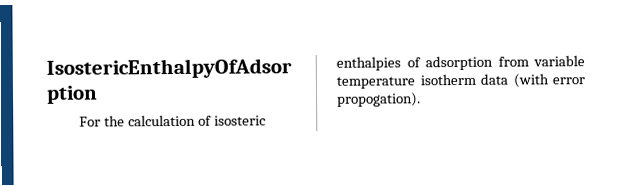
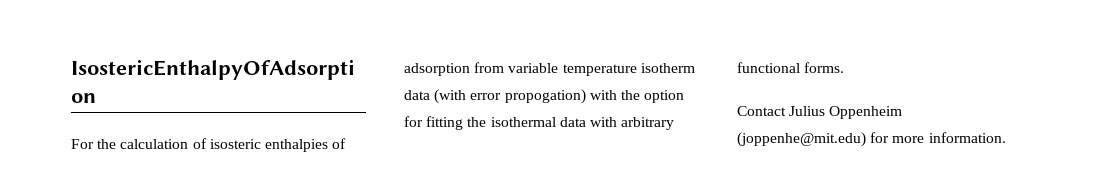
[336,92,421,107] propogation). -> [504,89,685,104] [404,116,675,130] [737,62,845,73] [737,106,903,119] [737,132,1006,147] propogation) with the option for fitting the isothermal data with arbitrary functional forms. // Contact Julius Oppenheim (joppenhe@mit.edu) for more information.

